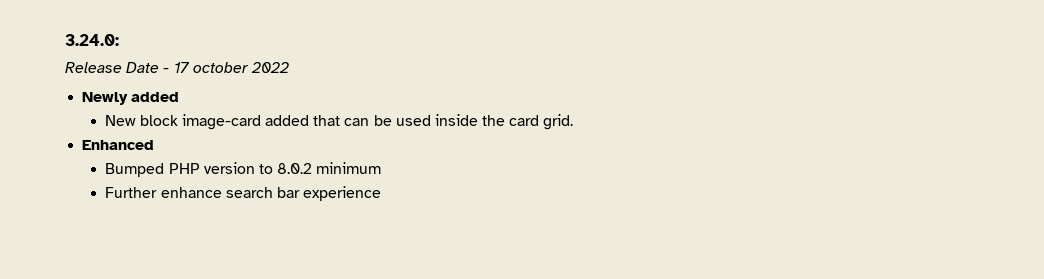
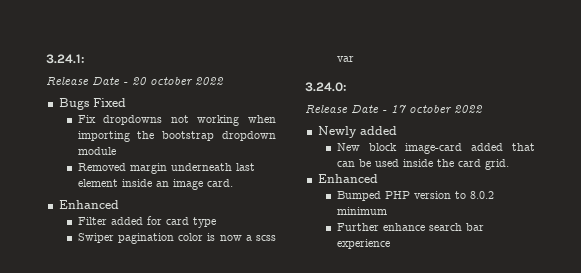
(65, 40) none -> [46,54,85,64] [46,76,224,86] [58,98,126,110] [77,115,276,126] [77,131,276,142] [77,147,116,155] [77,163,255,174] [77,179,233,190] [58,200,119,209] [77,216,216,228] [77,233,276,244] [336,56,354,62] 3.24.1: // Release Date - 20 october 2022 // Bugs Fixed // Fix dropdowns not working when importing the bootstrap dropdown module // Removed margin underneath last element inside an image card. // Enhanced // Filter added for card type // Swiper pagination color is now a scss var //

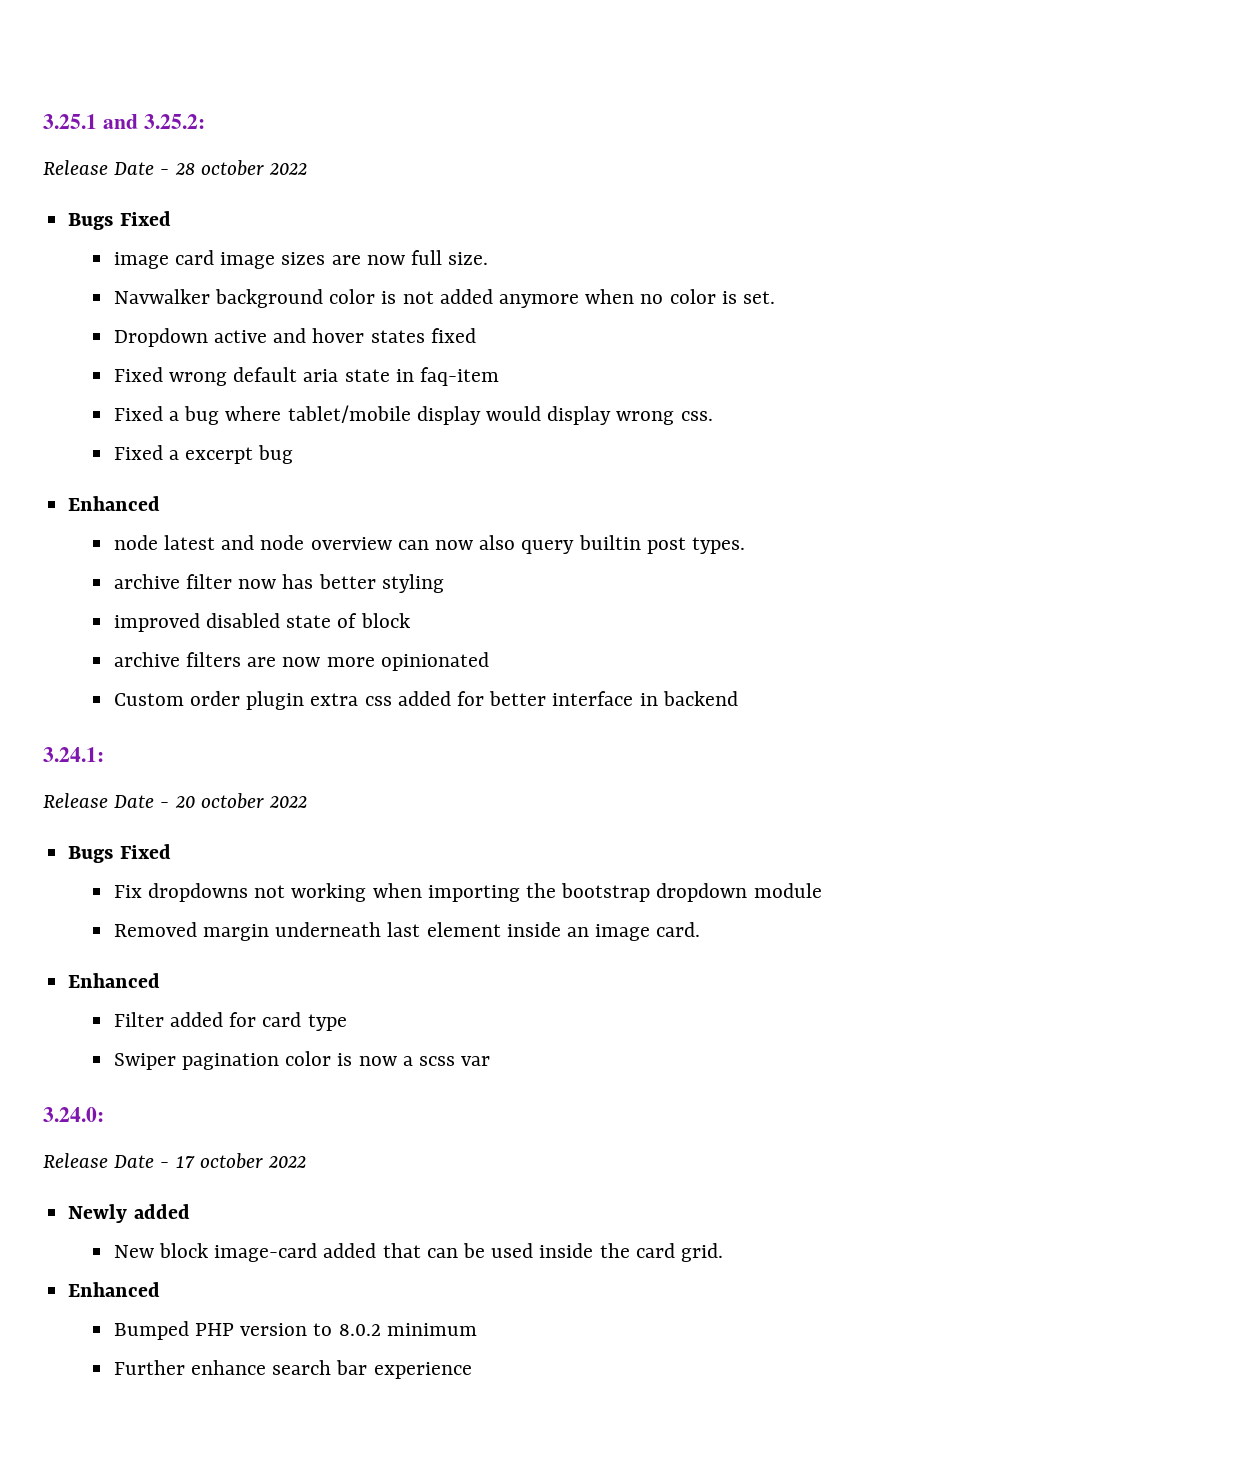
(46, 59) none -> [43,114,205,129] [43,160,308,176] [68,211,171,230] [113,250,489,269] [113,289,776,308] [113,328,476,347] [113,367,499,386] [113,405,713,425] [113,445,294,464] [68,496,161,511] [113,535,746,554] [113,574,444,593] [113,613,410,632] [113,652,489,671] [113,691,738,710] 3.25.1 and 3.25.2: // Release Date - 28 october 2022 // Bugs Fixed // image card image sizes are now full size. // Navwalker background color is not added anymore when no color is set. // Dropdown active and hover states fixed // Fixed wrong default aria state in faq-item // Fixed a bug where tablet/mobile display would display wrong css. // Fixed a excerpt bug // Enhanced // node latest and node overview can now also query builtin post types. // archive filter now has better styling // improved disabled state of block // archive filters are now more opinionated // Custom order plugin extra css added for better interface in backend //

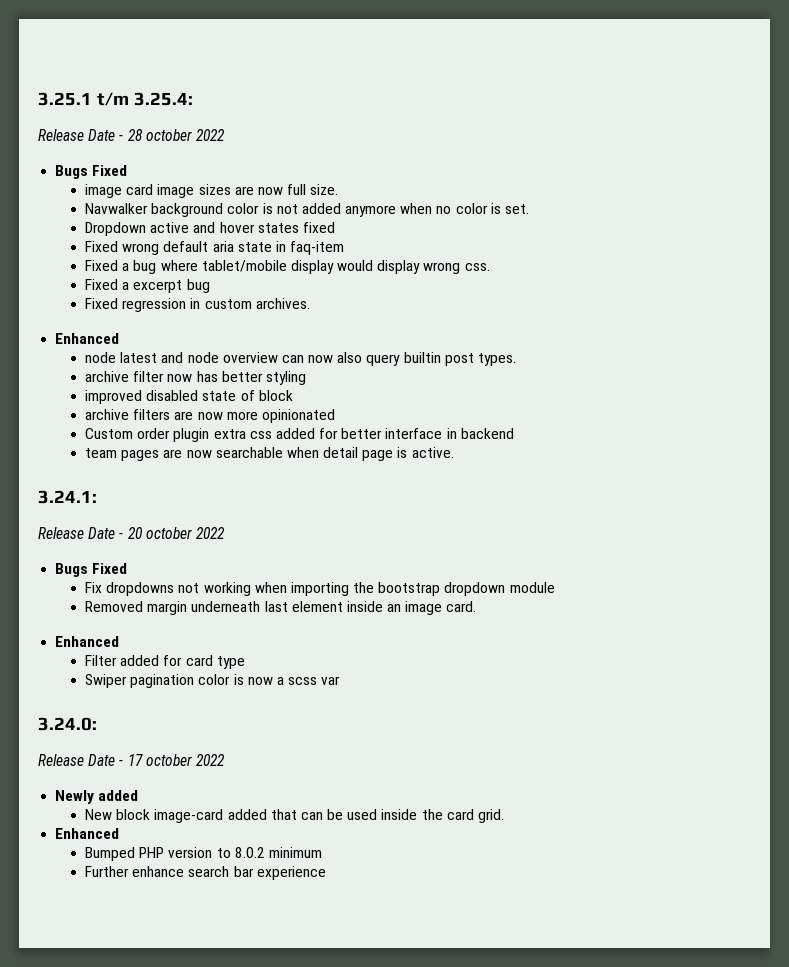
[102,114,205,129] and 3.25.2: -> [96,92,193,106] t/m 3.25.4:
(294, 454) none -> [84,298,310,312] // Fixed regression in custom archives.
(738, 698) none -> [84,447,454,461] // team pages are now searchable when detail page is active.

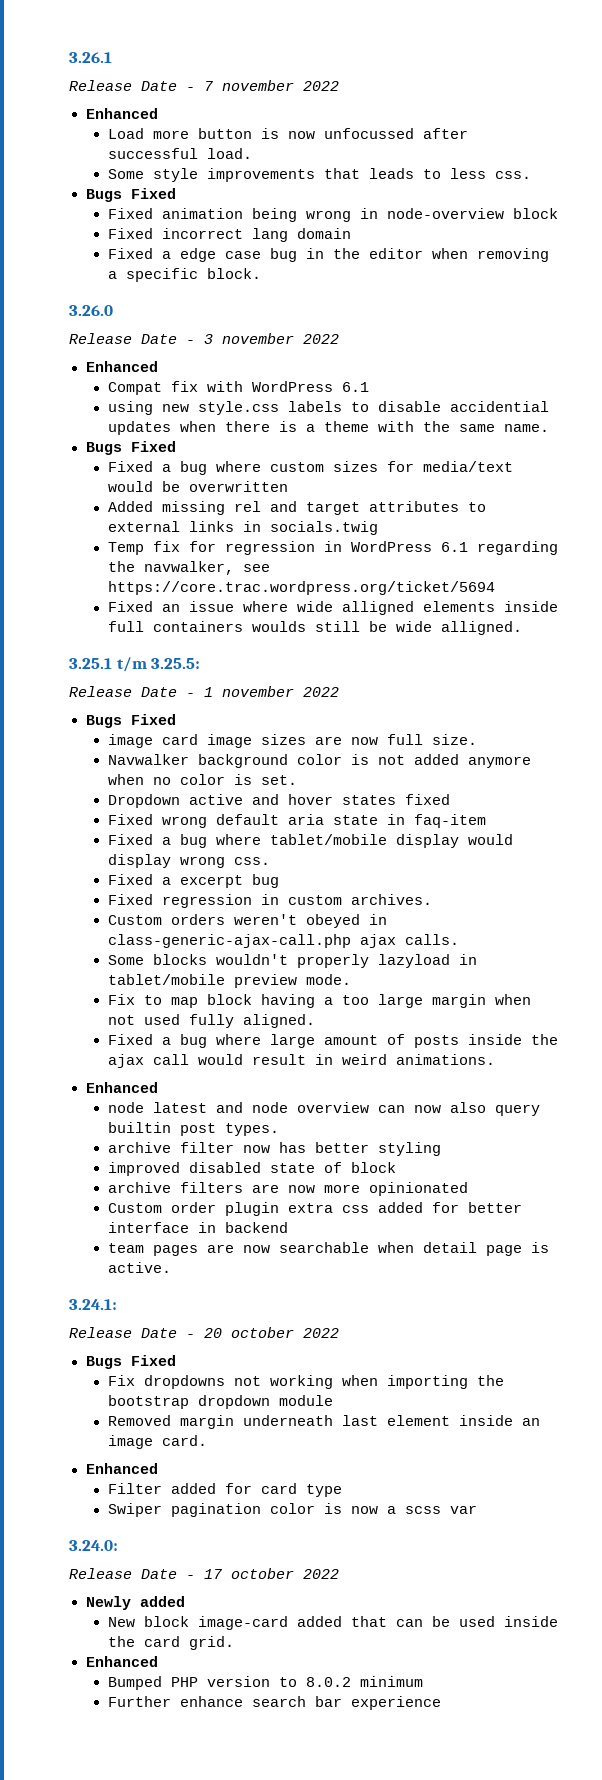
[38,92,193,106] [38,129,192,141] 3.25.1 t/m 3.25.4: // Release Date - 28 october -> [69,52,112,63] [69,80,339,91] [85,108,158,119] [107,128,468,139] [107,148,252,159] [107,168,531,182] [85,188,176,202] [107,208,558,222] [107,228,351,242] [107,248,549,262] [107,268,261,282] [69,305,113,316] [69,333,339,344] [85,361,158,372] [107,381,369,395] [107,401,549,415] [107,421,549,435] [85,441,176,455] [107,461,513,475] [107,481,288,492] [107,501,486,515] [107,521,378,535] [107,541,558,555] [107,561,270,575] [107,581,495,595] [107,601,558,615] [107,621,522,635] [69,657,201,672] [69,686,294,697] 3.26.1 // Release Date - 7 november 2022 // Enhanced // Load more button is now unfocussed after successful load. // Some style improvements that leads to less css. // Bugs Fixed // Fixed animation being wrong in node-overview block // Fixed incorrect lang domain // Fixed a edge case bug in the editor when removing a specific block. // 3.26.0 // Release Date - 3 november 2022 // Enhanced // Compat fix with WordPress 6.1 // using new style.css labels to disable accidential updates when there is a theme with the same name. // Bugs Fixed // Fixed a bug where custom sizes for media/text would be overwritten // Added missing rel and target attributes to external links in socials.twig // Temp fix for regression in WordPress 6.1 regarding the navwalker, see https://core.trac.wordpress.org/ticket/5694 // Fixed an issue where wide alligned elements inside full containers woulds still be wide alligned. // 3.25.1 t/m 3.25.5: // Release Date - 1 november
(310, 303) none -> [107,914,387,928] [107,934,459,948] [107,954,477,968] [107,974,351,988] [107,994,531,1008] [107,1014,315,1028] [107,1034,558,1048] [107,1054,495,1068] // Custom orders weren't obeyed in class-generic-ajax-call.php ajax calls. // Some blocks wouldn't properly lazyload in tablet/mobile preview mode. // Fix to map block having a too large margin when not used fully aligned. // Fixed a bug where large amount of posts inside the ajax call would result in weird animations.

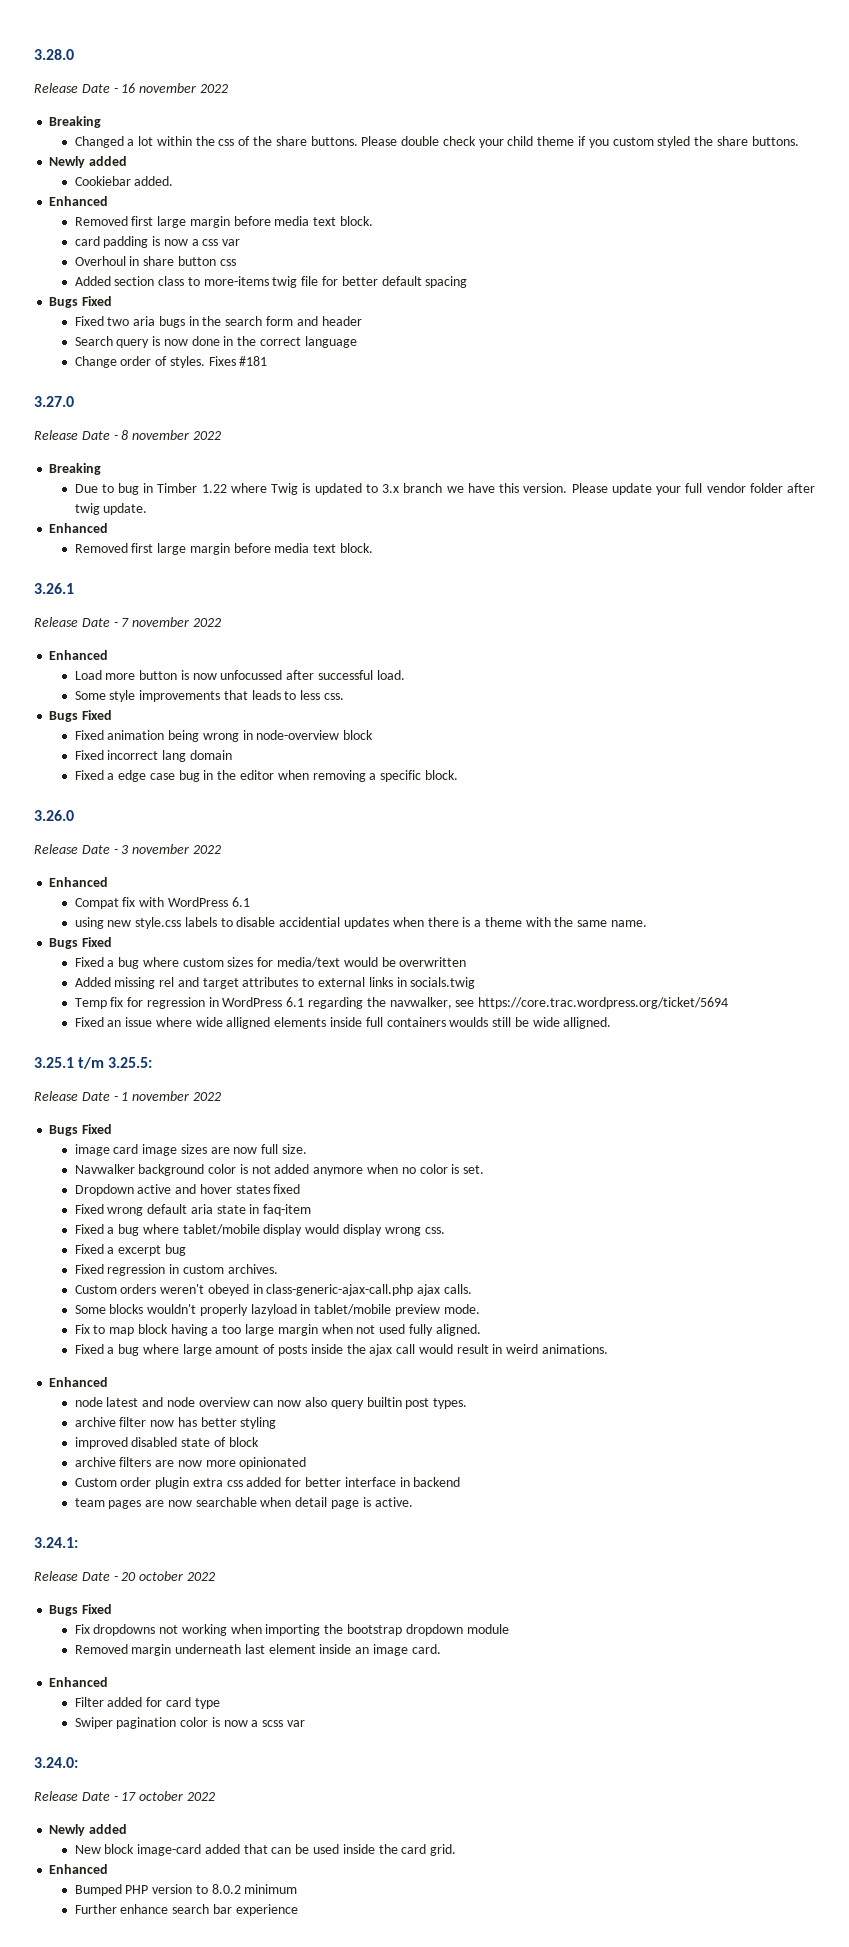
(69, 57) none -> [34,49,74,60] [34,83,228,93] [49,116,102,128] [74,136,799,148] [49,156,128,168] [74,176,174,186] [49,196,109,206] [74,216,373,228] [74,236,241,248] [74,256,236,266] [74,276,468,288] [49,296,113,308] [74,316,362,328] [74,336,357,348] [74,356,268,368] [34,396,74,407] [34,430,221,440] [49,463,102,475] [74,483,815,495] [74,503,148,515] [49,523,109,533] [74,543,373,555] 3.28.0 // Release Date - 16 november 2022 // Breaking // Changed a lot within the css of the share buttons. Please double check your child theme if you custom styled the share buttons. // Newly added // Cookiebar added. // Enhanced // Removed first large margin before media text block. // card padding is now a css var // Overhoul in share button css // Added section class to more-items twig file for better default spacing // Bugs Fixed // Fixed two aria bugs in the search form and header // Search query is now done in the correct language // Change order of styles. Fixes #181 // 3.27.0 // Release Date - 8 november 2022 // Breaking // Due to bug in Timber 1.22 where Twig is updated to 3.x branch we have this version. Please update your full vendor folder after twig update. // Enhanced // Removed first large margin before media text block. //

